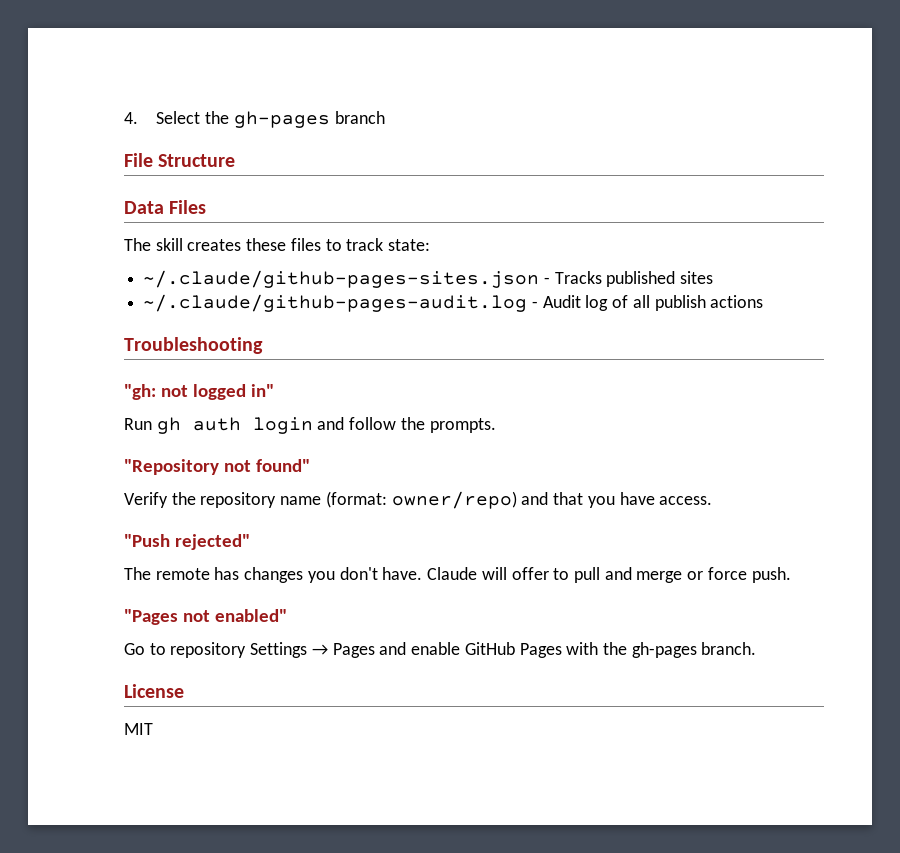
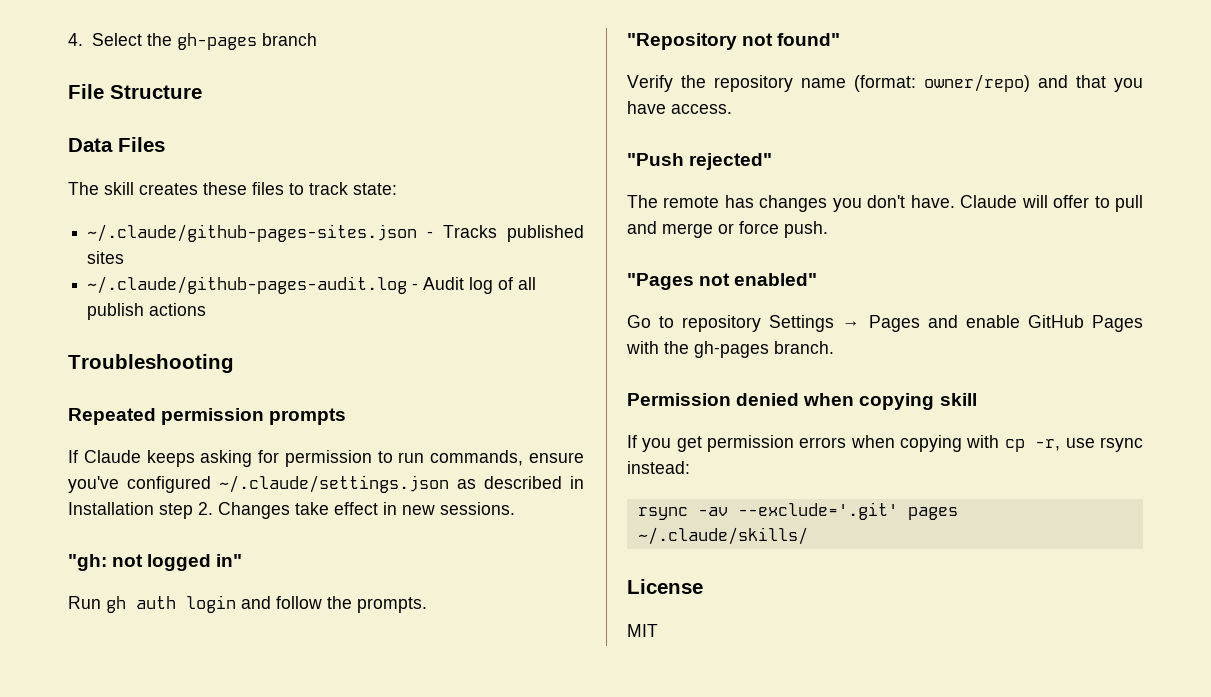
(263, 345) none -> [68,408,347,425] [68,450,584,467] [68,475,584,493] [68,502,515,519] // Repeated permission prompts // If Claude keeps asking for permission to run commands, ensure you've configured ~/.claude/settings.json as described in Installation step 2. Changes take effect in new sessions.
(757, 648) none -> [627,393,977,410] [627,435,1143,452] [627,461,690,474] [637,502,958,520] [637,527,808,545] // Permission denied when copying skill // If you get permission errors when copying with cp -r, use rsync instead: // rsync -av --exclude='.git' pages ~/.claude/skills/

